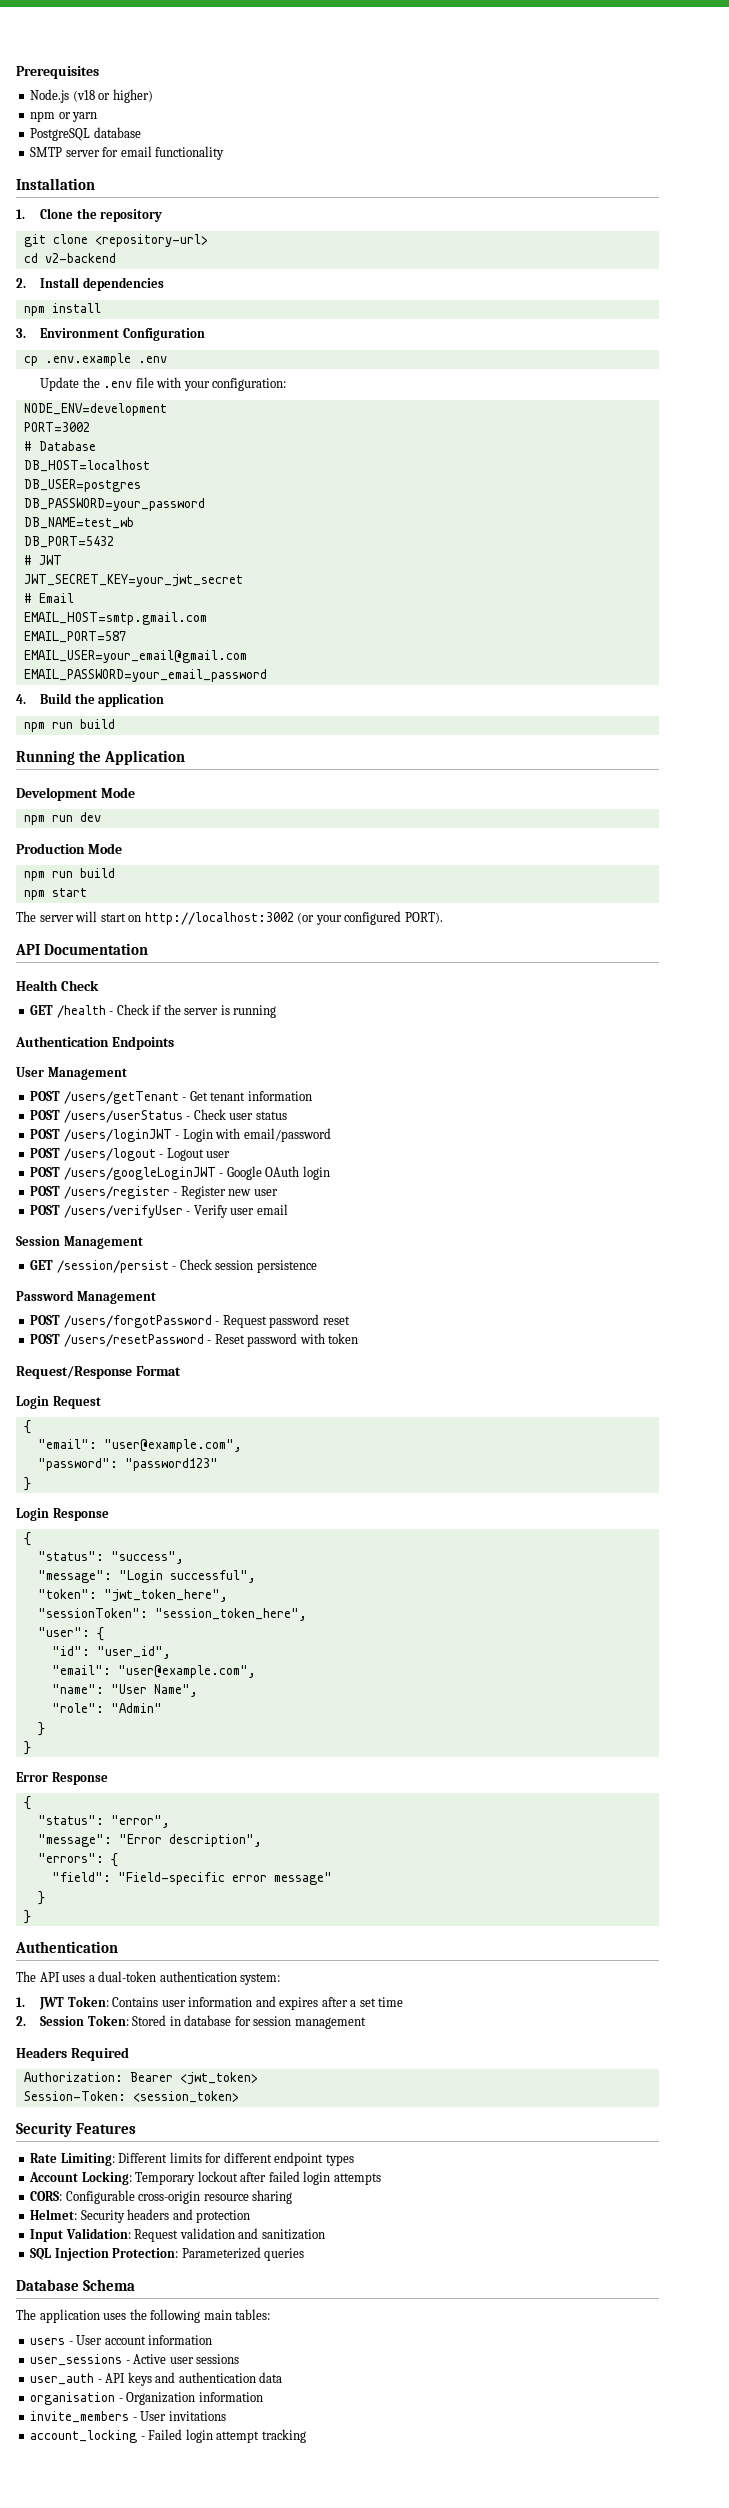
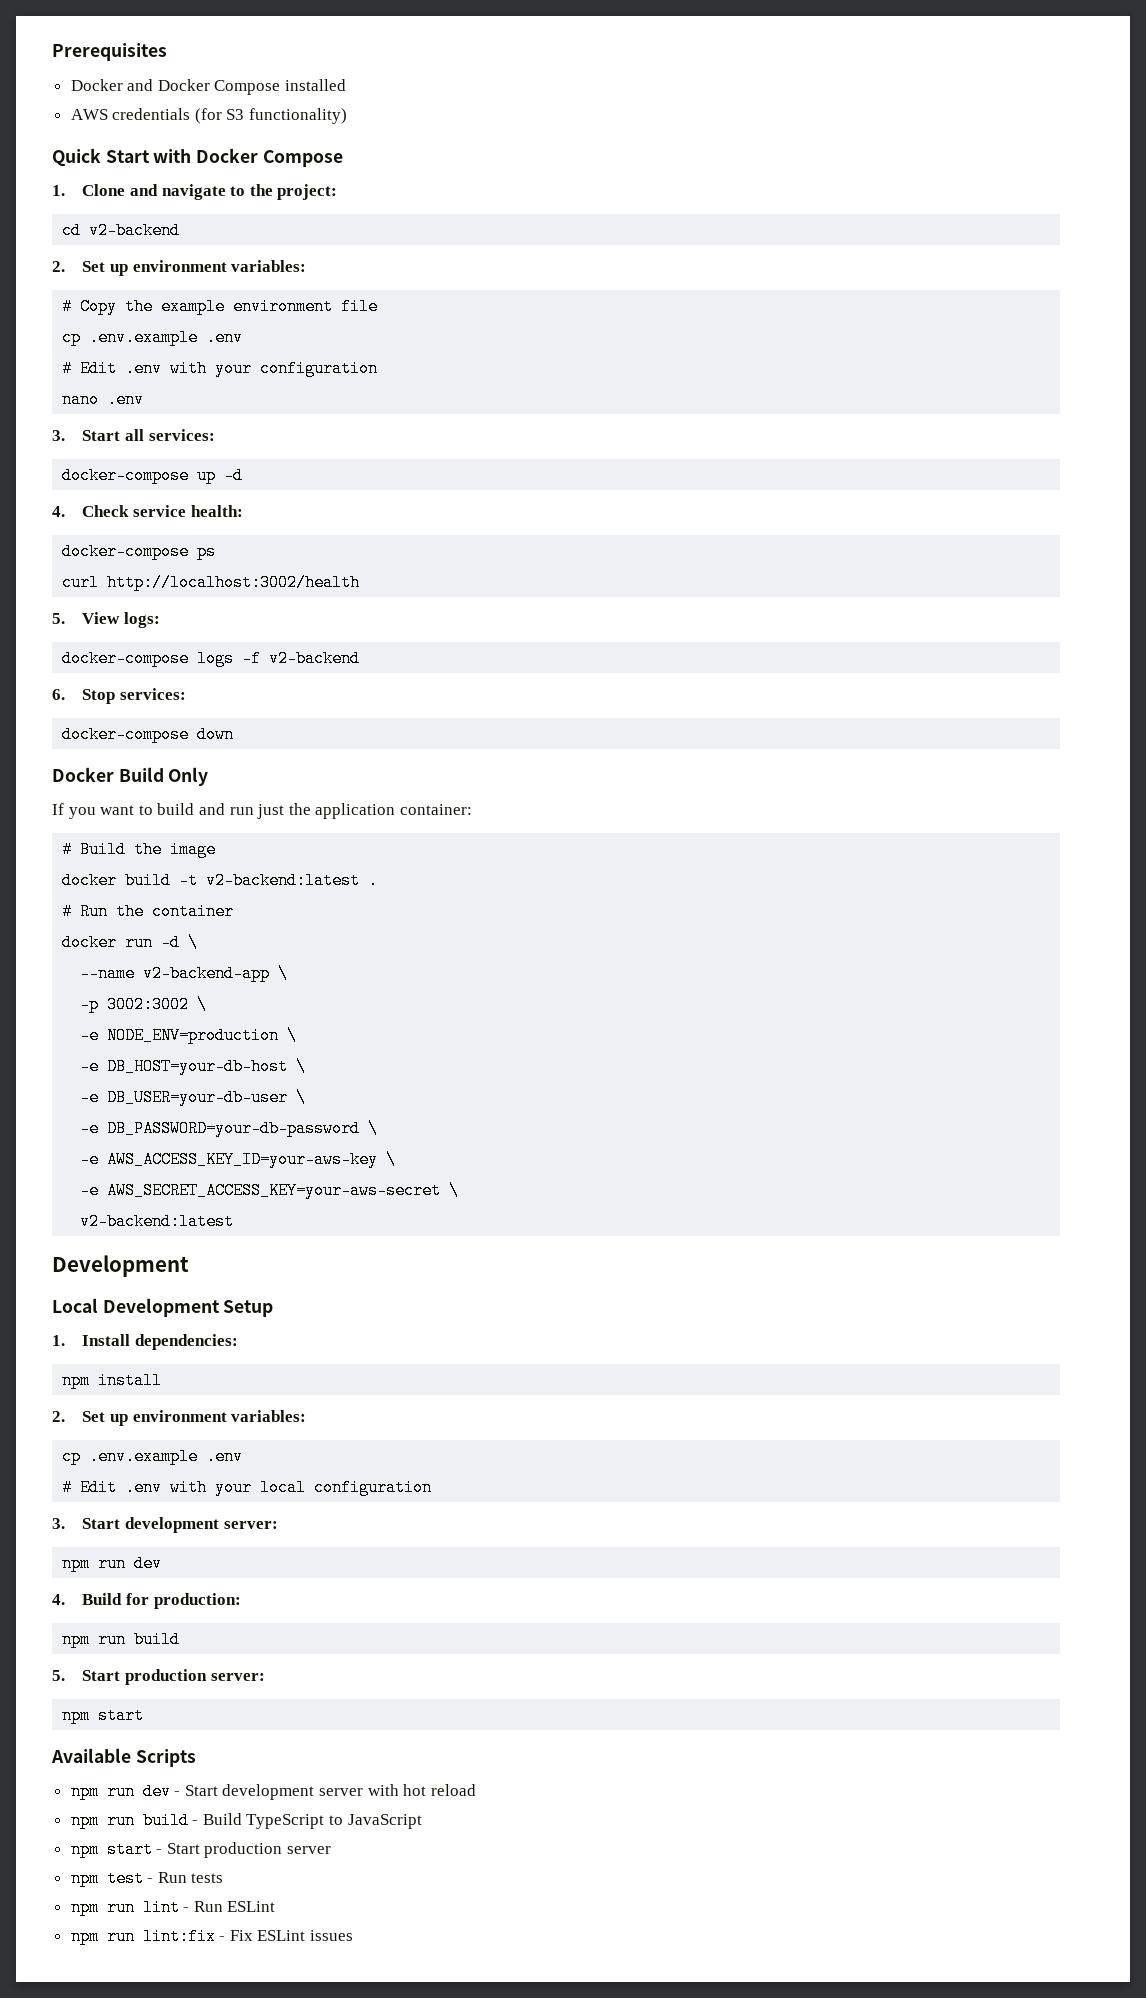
[30,89,153,103] [30,111,98,122] [30,127,141,141] [30,146,225,160] [16,178,95,190] [16,208,163,222] [23,234,208,247] [23,253,116,263] [16,277,164,291] [23,303,101,316] [16,328,205,341] [23,353,167,366] [40,377,287,391] [23,403,167,416] [23,422,90,432] [23,441,96,451] [23,460,150,472] [23,479,141,492] [23,498,205,511] [23,517,134,529] [23,536,114,548] [23,555,62,565] [23,574,243,587] [23,593,74,603] [23,612,207,625] [23,631,126,643] [23,650,247,663] [23,669,267,682] Node.js (v18 or higher) // npm or yarn // PostgreSQL database // SMTP server for email functionality // Installation // 1. Clone the repository // git clone <repository-url> // cd v2-backend // 2. Install dependencies // npm install // 3. Environment Configuration // cp .env.example .env // Update the .env file with your configuration: // NODE_ENV=development // PORT=3002 // # Database // DB_HOST=localhost // DB_USER=postgres // DB_PASSWORD=your_password // DB_NAME=test_wb // DB_PORT=5432 // # JWT // JWT_SECRET_KEY=your_jwt_secret // # Email // EMAIL_HOST=smtp.gmail.com // EMAIL_PORT=587 // EMAIL_USER=your_email@gmail.com // EMAIL_PASSWORD=your_email_password -> [70,79,347,95] [70,108,348,124] [52,148,343,167] [52,184,338,200] [62,222,181,239] [52,260,307,276] [62,298,379,315] [62,329,244,346] [62,360,379,377] [62,391,145,408] [52,429,215,441] [62,467,244,484] [52,505,243,517] [62,543,217,560] [62,574,361,591] [52,612,161,628] [62,650,361,667] [52,688,187,704] [62,726,235,743] [52,767,209,786] [52,803,472,819] [62,841,217,858] [62,872,379,889] [62,903,235,920] [62,934,199,951] [80,965,289,982] [80,996,208,1013] [80,1027,298,1044] [80,1058,307,1075] [80,1089,307,1106] [80,1120,379,1137] [80,1151,397,1168] [80,1182,460,1199] [80,1213,235,1230] [52,1255,189,1277] [52,1298,274,1317] [52,1334,239,1350] [62,1372,163,1389] [52,1410,307,1426] [62,1448,244,1465] [62,1479,433,1496] [52,1517,278,1533] [62,1555,163,1572] Docker and Docker Compose installed // AWS credentials (for S3 functionality) // Quick Start with Docker Compose // 1. Clone and navigate to the project: // cd v2-backend // 2. Set up environment variables: // # Copy the example environment file // cp .env.example .env // # Edit .env with your configuration // nano .env // 3. Start all services: // docker-compose up -d // 4. Check service health: // docker-compose ps // curl http://localhost:3002/health // 5. View logs: // docker-compose logs -f v2-backend // 6. Stop services: // docker-compose down // Docker Build Only // If you want to build and run just the application container: // # Build the image // docker build -t v2-backend:latest . // # Run the container // docker run -d \ // --name v2-backend-app \ // -p 3002:3002 \ // -e NODE_ENV=production \ // -e DB_HOST=your-db-host \ // -e DB_USER=your-db-user \ // -e DB_PASSWORD=your-db-password \ // -e AWS_ACCESS_KEY_ID=your-aws-key \ // -e AWS_SECRET_ACCESS_KEY=your-aws-secret \ // v2-backend:latest // Development // Local Development Setup // 1. Install dependencies: // npm install // 2. Set up environment variables: // cp .env.example .env // # Edit .env with your local configuration // 3. Start development server: // npm run dev
[74,693,165,707] [23,719,115,732] [16,750,186,765] [16,787,135,801] [23,812,101,825] [16,843,122,854] [23,868,115,881] [23,888,87,900] [16,911,443,925] [15,943,149,955] [16,980,99,991] [30,1004,277,1018] [15,1036,174,1050] [16,1067,127,1080] [30,1091,312,1104] [30,1109,287,1123] [30,1128,331,1142] [30,1148,231,1161] [30,1166,330,1180] [30,1186,278,1199] [30,1204,288,1218] [16,1236,143,1249] [30,1259,317,1273] [16,1290,156,1304] [30,1314,350,1328] [30,1333,359,1347] [16,1366,181,1379] [16,1396,101,1409] [23,1420,31,1434] [37,1439,242,1452] [37,1458,218,1471] [23,1477,31,1491] [16,1508,109,1521] [23,1532,31,1546] [37,1551,184,1564] [37,1570,256,1583] [37,1589,228,1602] [37,1608,307,1621] [37,1627,104,1641] [51,1646,171,1659] [51,1665,256,1678] [51,1684,198,1697] [51,1703,162,1713] [37,1722,45,1736] [23,1741,31,1755] [16,1772,108,1785] [23,1796,31,1810] [37,1815,170,1828] [37,1834,262,1847] [37,1853,118,1867] [51,1872,332,1885] [37,1891,45,1905] [23,1910,31,1924] [15,1941,118,1953] [16,1971,281,1985] [16,1996,404,2010] [16,2015,366,2029] [16,2047,129,2061] [23,2072,258,2085] [23,2091,239,2103] [16,2122,137,2137] [30,2152,354,2166] [29,2171,381,2185] [30,2190,293,2204] [30,2209,251,2223] [30,2228,325,2242] [30,2247,305,2261] [16,2279,136,2291] [16,2309,271,2323] [30,2335,213,2345] [30,2354,240,2366] [30,2372,283,2386] [30,2392,263,2405] [30,2411,226,2423] [30,2429,306,2443] the application // npm run build // Running the Application // Development Mode // npm run dev // Production Mode // npm run build // npm start // The server will start on http://localhost:3002 (or your configured PORT). // API Documentation // Health Check // GET /health - Check if the server is running // Authentication Endpoints // User Management // POST /users/getTenant - Get tenant information // POST /users/userStatus - Check user status // POST /users/loginJWT - Login with email/password // POST /users/logout - Logout user // POST /users/googleLoginJWT - Google OAuth login // POST /users/register - Register new user // POST /users/verifyUser - Verify user email // Session Management // GET /session/persist - Check session persistence // Password Management // POST /users/forgotPassword - Request password reset // POST /users/resetPassword - Reset password with token // Request/Response Format // Login Request // { // "email": "user@example.com", // "password": "password123" // } // Login Response // { // "status": "success", // "message": "Login successful", // "token": "jwt_token_here", // "sessionToken": "session_token_here", // "user": { // "id": "user_id", // "email": "user@example.com", // "name": "User Name", // "role": "Admin" // } // } // Error Response // { // "status": "error", // "message": "Error description", // "errors": { // "field": "Field-specific error message" // } // } // Authentication // The API uses a dual-token authentication system: // 1. JWT Token: Contains user information and expires after a set time // 2. Session Token: Stored in database for session management // Headers Required // Authorization: Bearer <jwt_token> // Session-Token: <session_token> // Security Features // Rate Limiting: Different limits for different endpoint types // Account Locking: Temporary lockout after failed login attempts // CORS: Configurable cross-origin resource sharing // Helmet: Security headers and protection // Input Validation: Request validation and sanitization // SQL Injection Protection: Parameterized queries // Database Schema // The application uses the following main tables: // users - User account information // user_sessions - Active user sessions // user_auth - API keys and authentication data // organisation - Organization information // invite_members - User invitations // account_locking - Failed login attempt tracking -> [126,1593,241,1609] [62,1631,181,1648] [52,1669,265,1685] [62,1707,145,1724] [51,1748,196,1767] [70,1783,476,1800] [70,1812,422,1829] [70,1841,332,1858] [70,1870,224,1887] [70,1899,276,1916] [70,1928,354,1945] for production: // npm run build // 5. Start production server: // npm start // Available Scripts // npm run dev - Start development server with hot reload // npm run build - Build TypeScript to JavaScript // npm start - Start production server // npm test - Run tests // npm run lint - Run ESLint // npm run lint:fix - Fix ESLint issues

